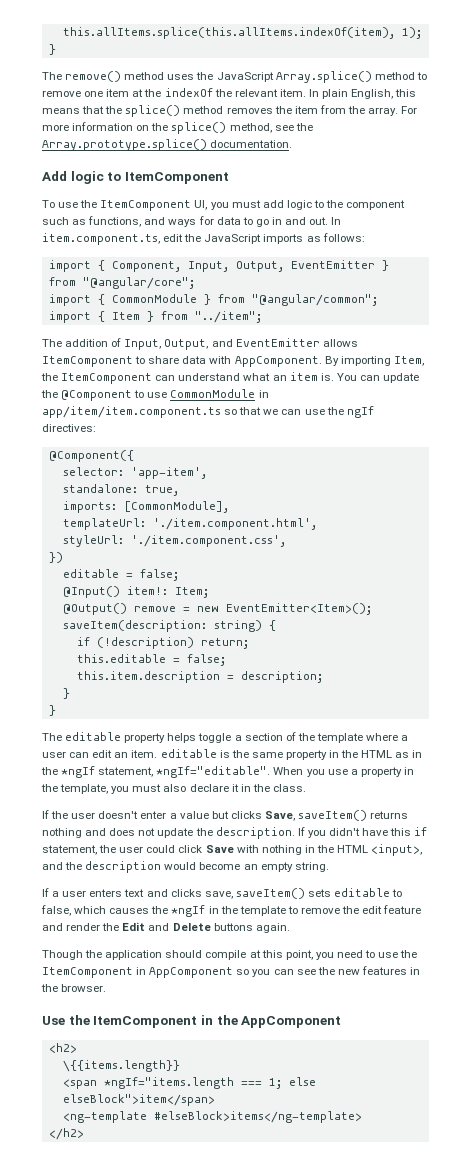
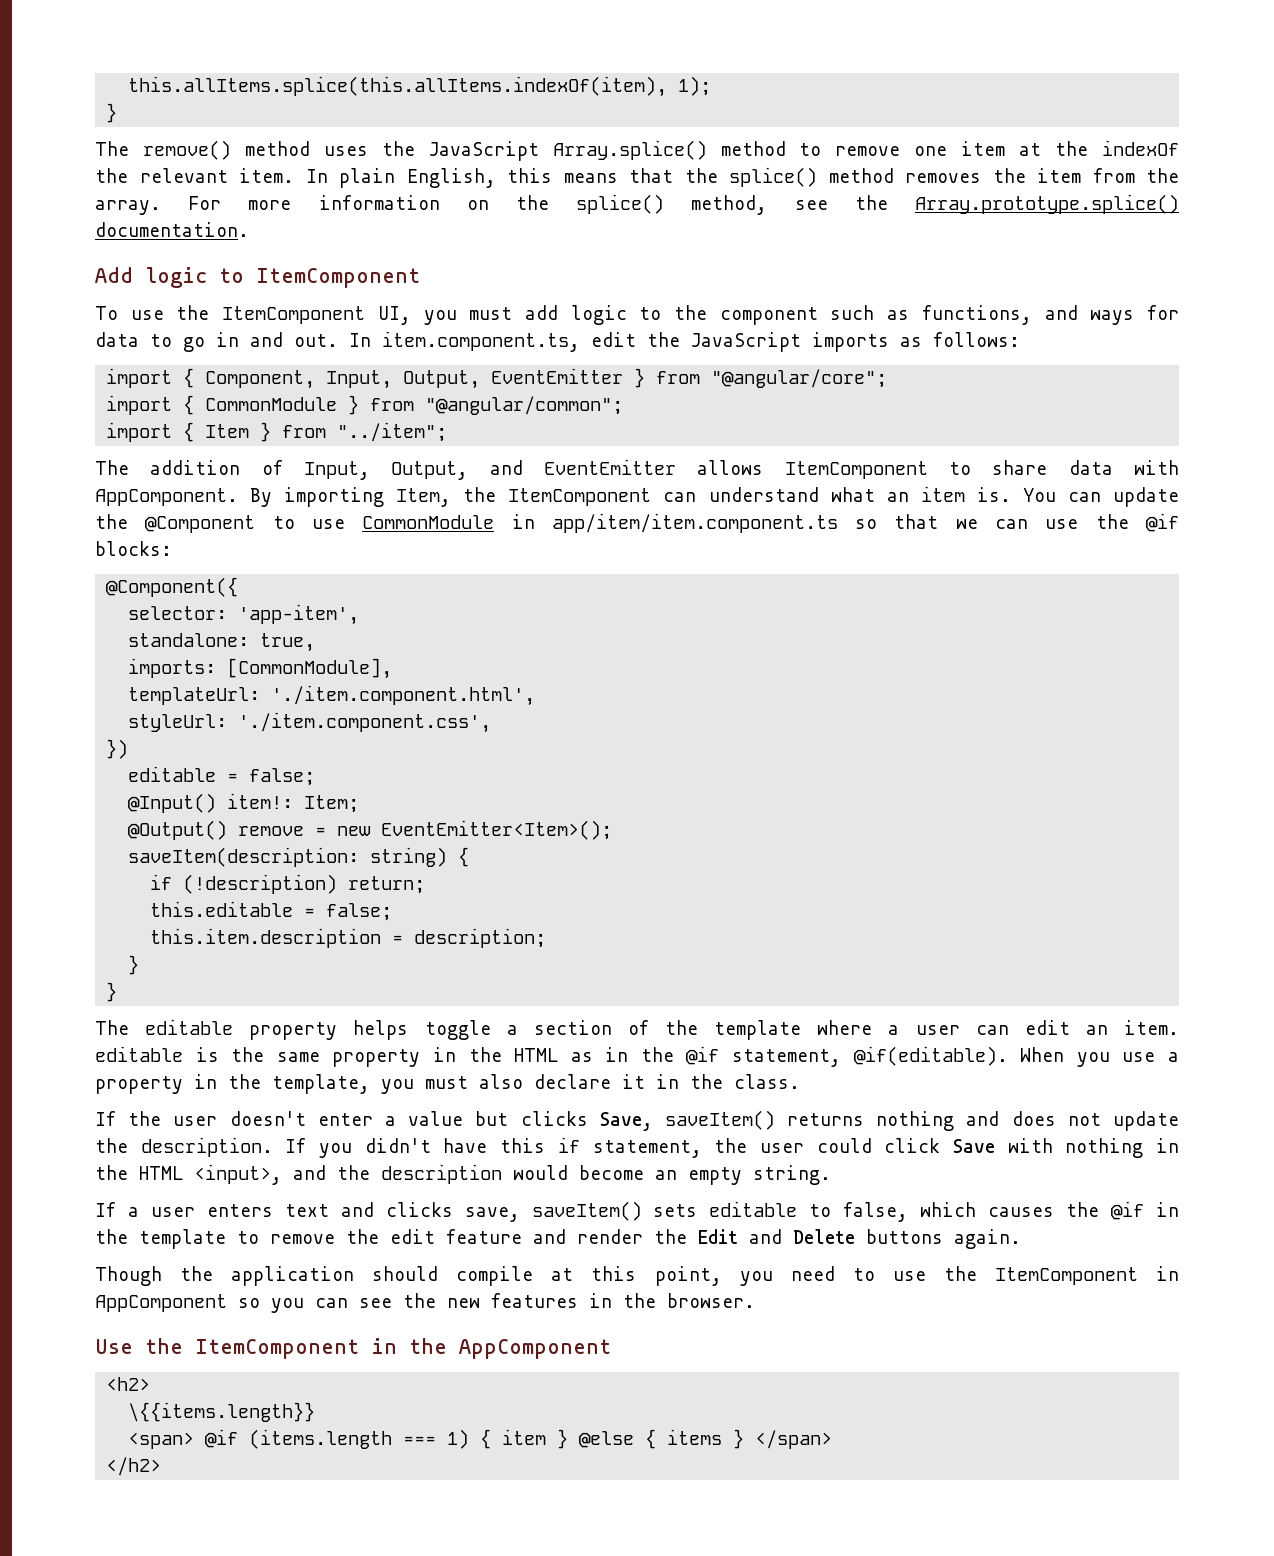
[346,406,374,418] [42,424,96,432] ngIf directives: -> [1146,513,1179,532] [95,541,172,556] @if blocks:
[61,766,271,778] *ngIf statement, *ngIf="editable". -> [686,1046,1008,1067] @if statement, @if(editable).
[171,905,206,917] *ngIf -> [1111,1201,1145,1220] @if
[62,1077,316,1089] [62,1094,215,1106] [62,1111,362,1123] <span *ngIf="items.length === 1; else elseBlock">item</span> // <ng-template #elseBlock>items</ng-template> -> [128,1429,833,1449] <span> @if (items.length === 1) { item } @else { items } </span>

